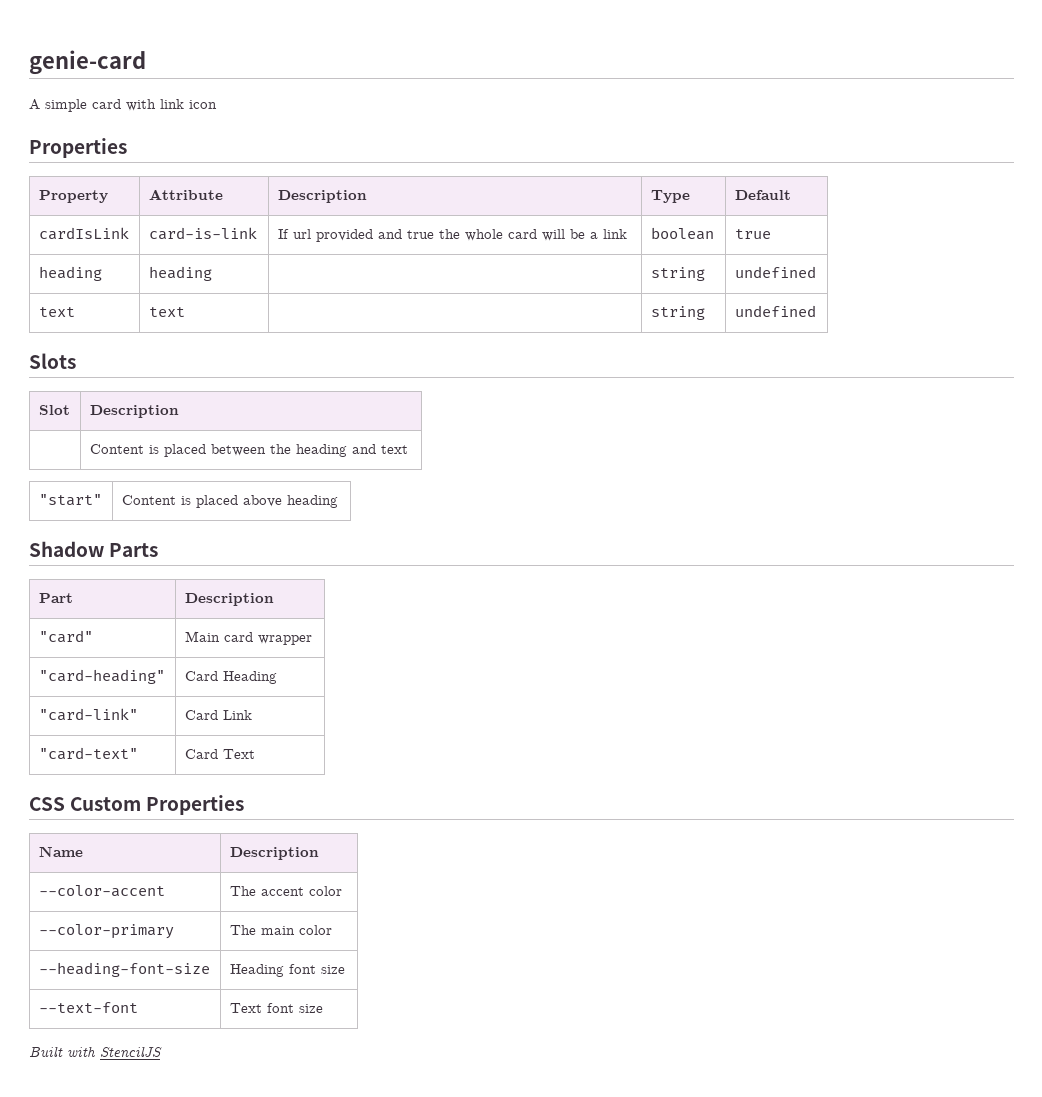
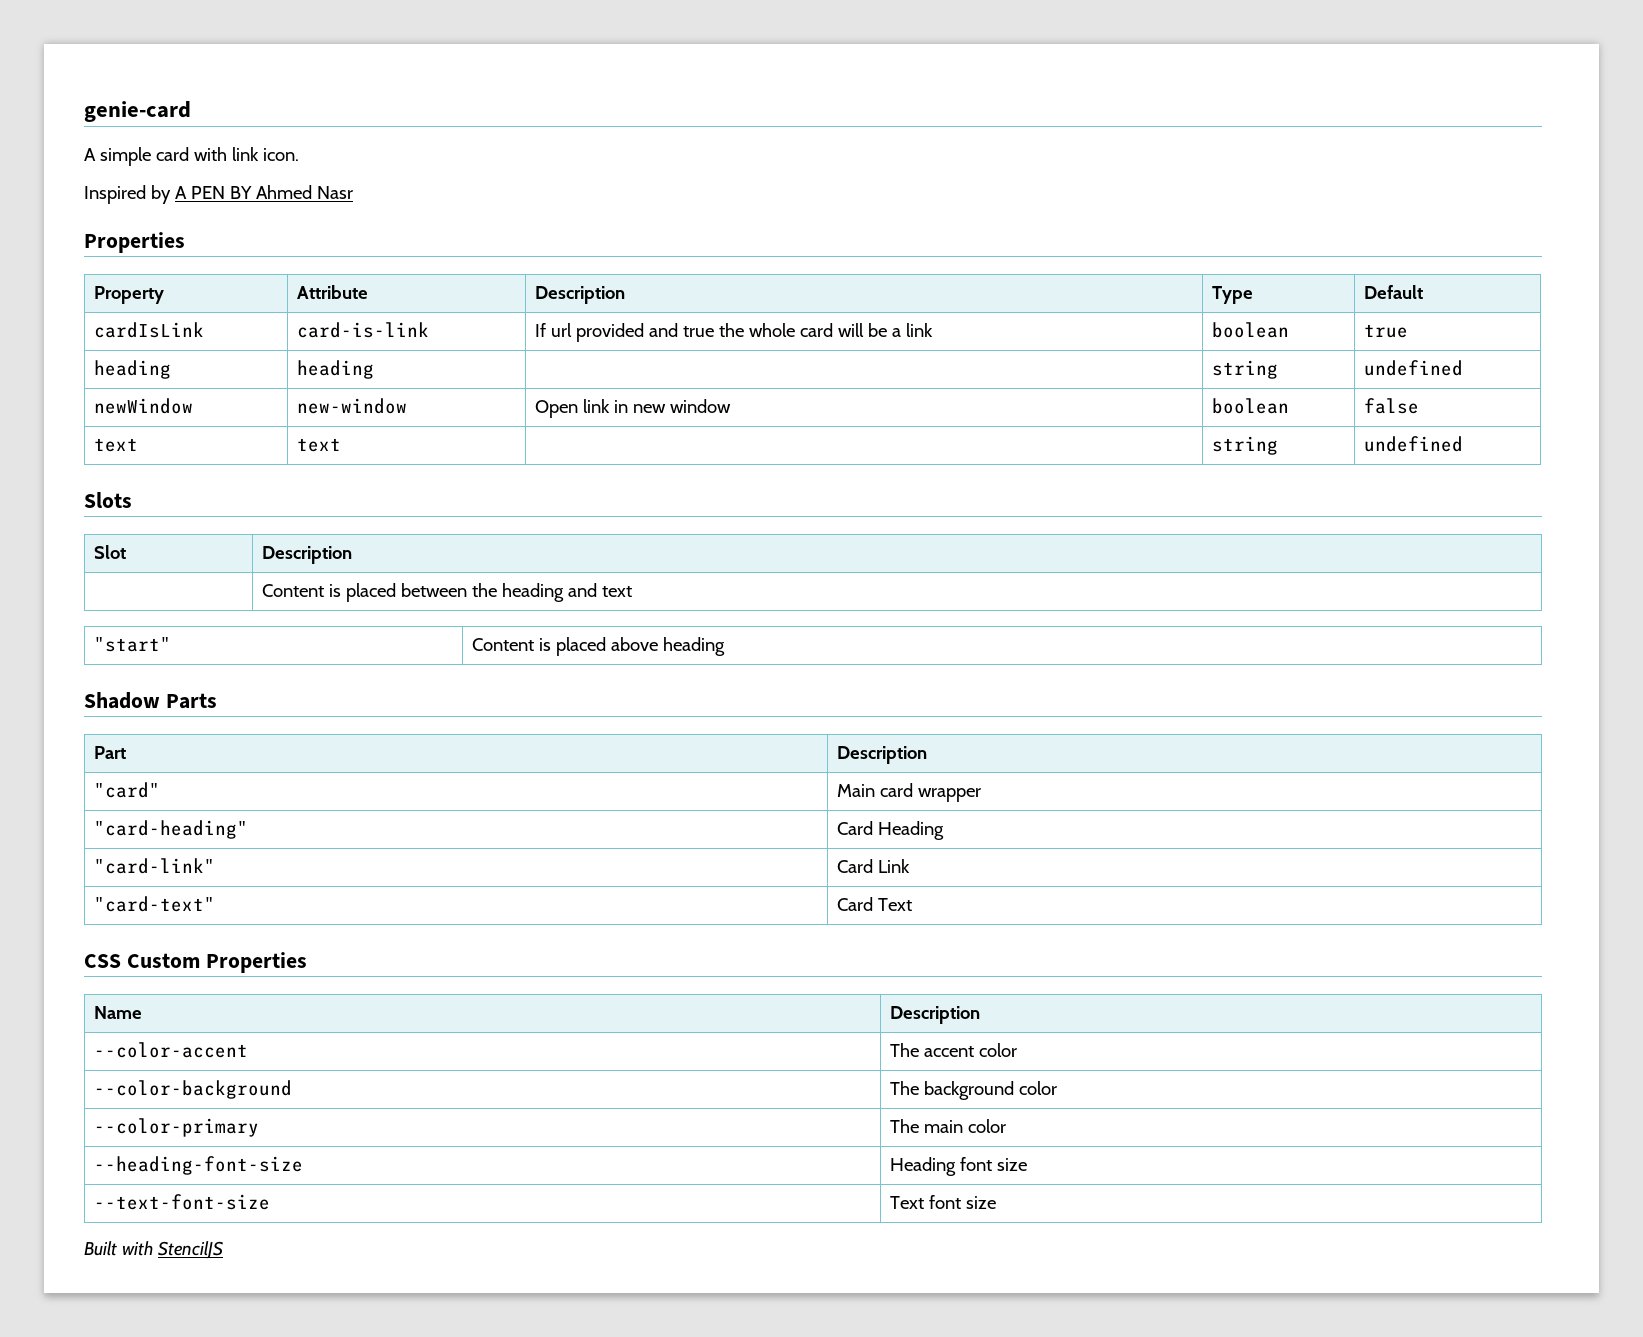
[189,100,217,109] icon -> [262,148,299,161] [84,185,353,204] icon. // Inspired by A PEN BY Ahmed Nasr
(816, 272) none -> [93,398,193,414] [296,398,407,414] [534,399,731,418] [1211,398,1289,414] [1363,398,1419,414] // newWindow | new-window | Open link in new window | boolean | false
(342, 891) none -> [93,1080,292,1099] [889,1081,1057,1100] // --color-background | The background color
[38,1002,138,1013] --text-font -> [93,1194,270,1210] --text-font-size

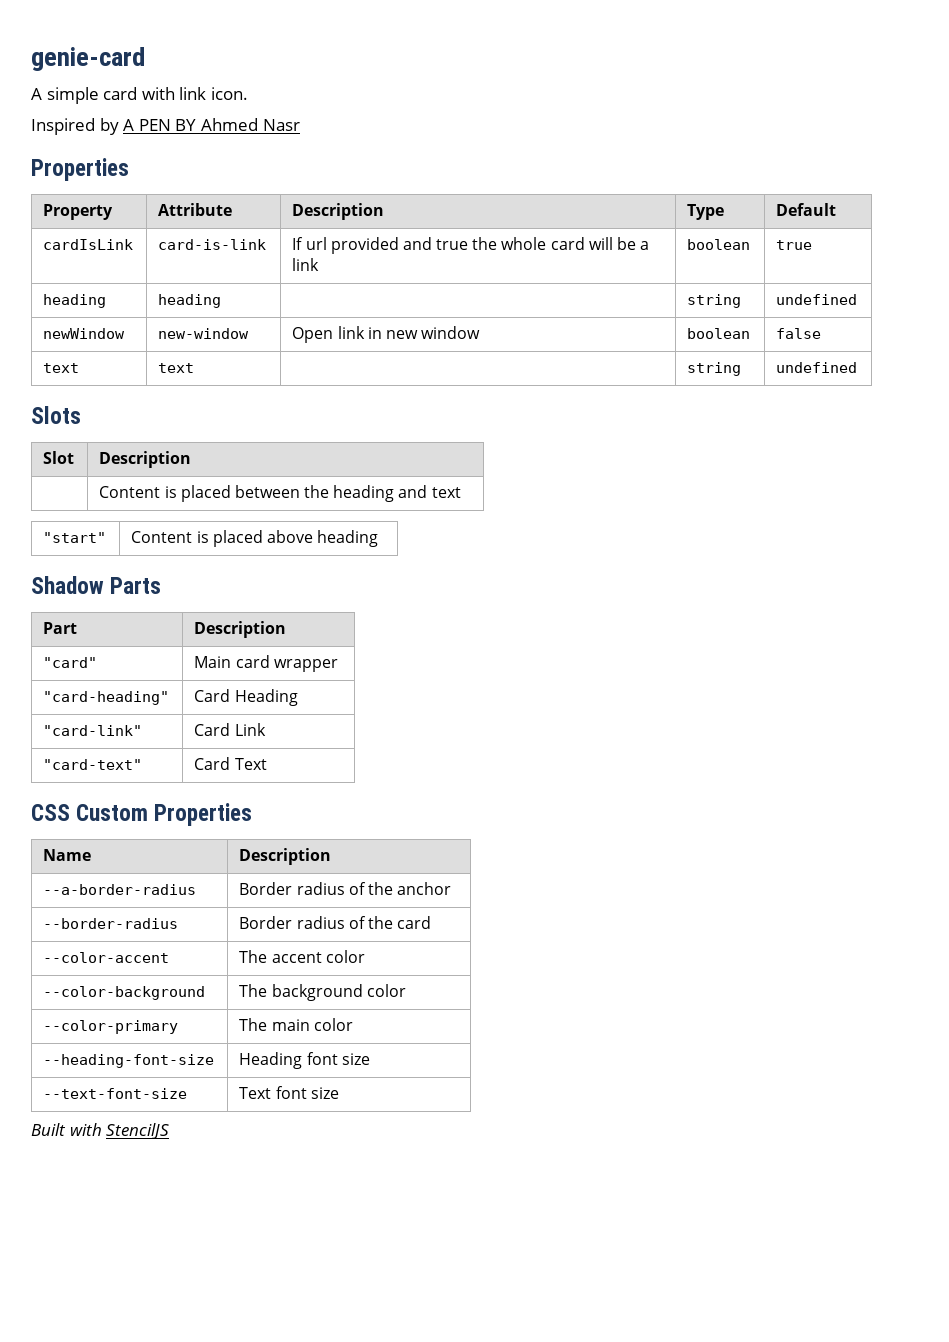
(980, 1015) none -> [43,884,197,895] [239,882,452,895] [43,918,179,929] [239,916,432,929] // --a-border-radius | Border radius of the anchor // --border-radius | Border radius of the card

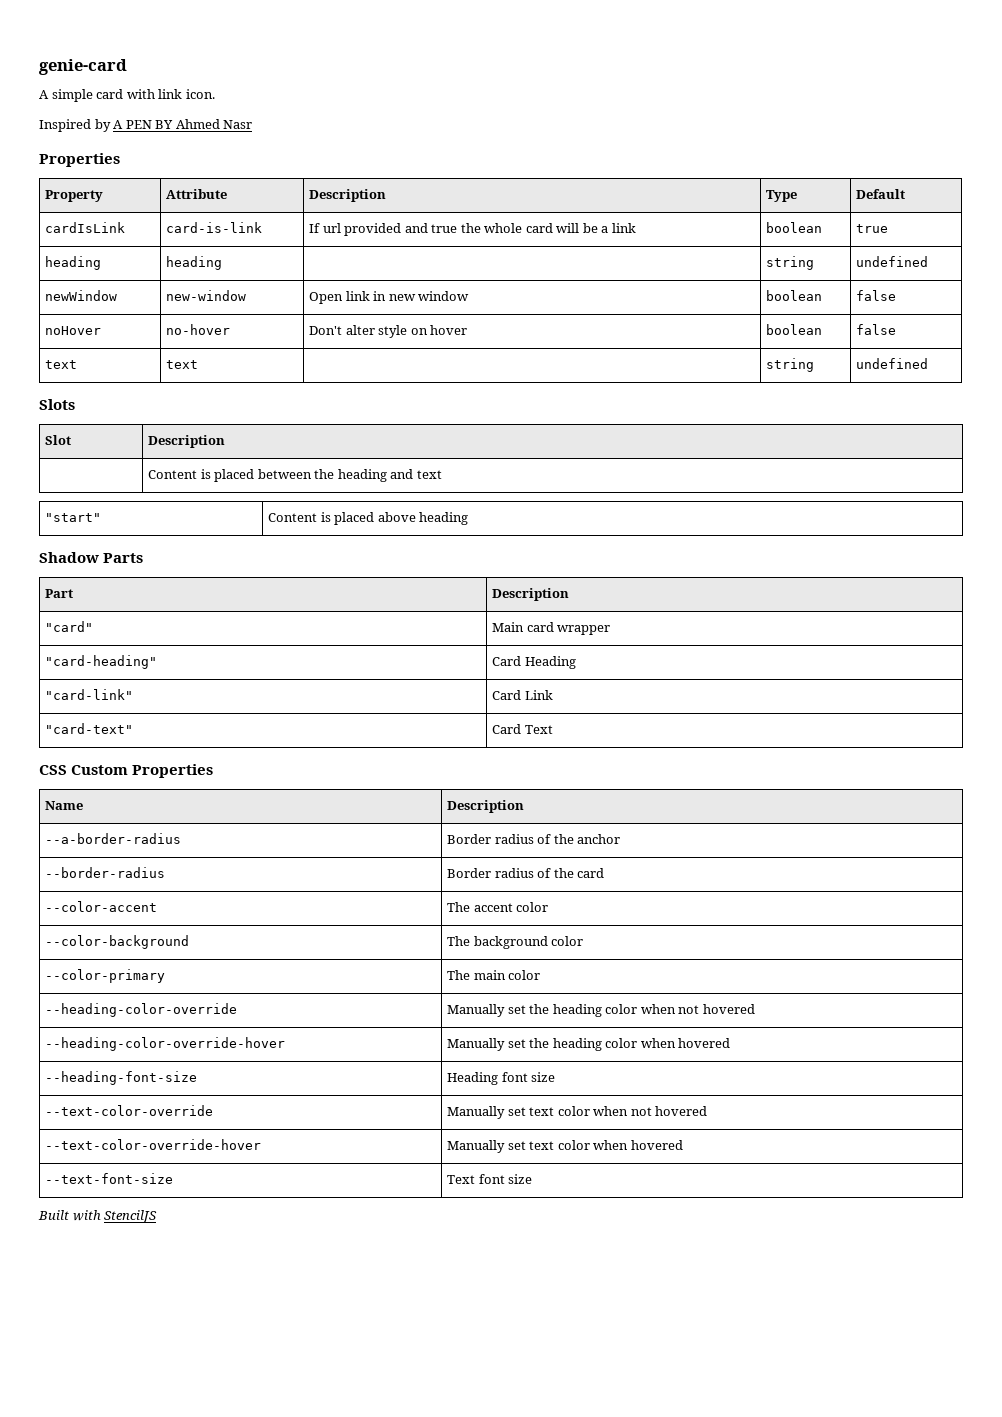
(822, 333) none -> [45,326,102,335] [166,324,231,335] [309,325,468,338] [766,324,823,335] [856,324,897,335] // noHover | no-hover | Don't alter style on hover | boolean | false
[43,1054,215,1068] [239,1052,370,1069] --heading-font-size | Heading font size -> [45,1003,238,1017] [447,1004,755,1017] [45,1037,286,1051] [447,1038,731,1051] [45,1071,198,1085] [447,1072,556,1085] [45,1105,214,1116] [447,1106,708,1119] [45,1139,262,1150] [447,1140,683,1153] --heading-color-override | Manually set the heading color when not hovered // --heading-color-override-hover | Manually set the heading color when hovered // --heading-font-size | Heading font size // --text-color-override | Manually set text color when not hovered // --text-color-override-hover | Manually set text color when hovered

